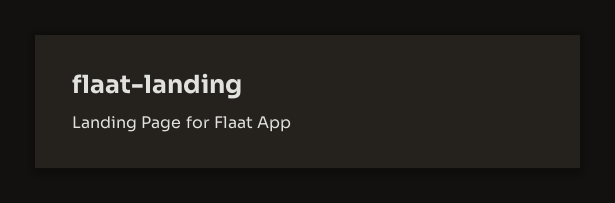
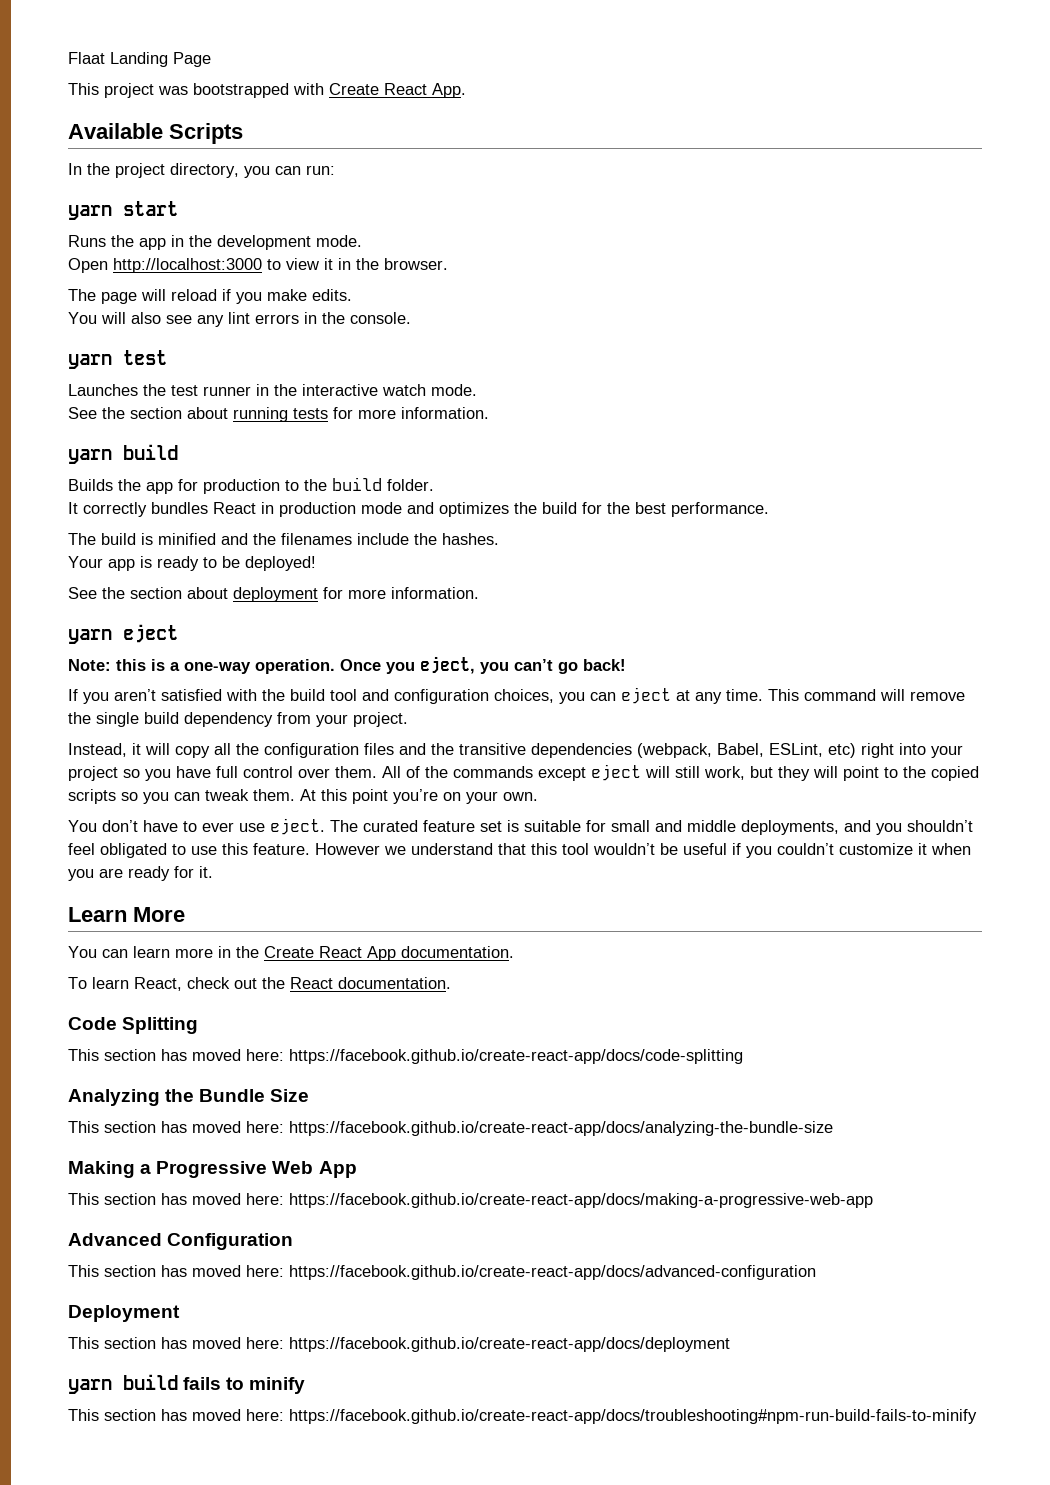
[72,73,242,99] flaat-landing // -> [68,52,105,64] Flaat
[185,116,292,132] for Flaat App -> [68,83,466,98] [68,123,243,144] [68,163,335,178] [68,201,178,220] [68,235,362,250] [68,258,448,273] [68,289,352,304] [68,312,411,327] [68,350,167,369] [68,384,477,396] [68,407,489,422] [68,444,178,464] [68,477,434,494] [68,502,769,517] [68,533,499,545] [68,556,316,571] [68,587,479,602] [68,624,178,644] [68,656,626,674] [68,687,965,704] [68,712,408,727] [68,743,963,758] [68,764,979,781] [68,789,538,804] [68,818,973,835] [68,843,971,858] [68,866,213,881] [68,907,185,922] [68,946,514,961] [68,977,451,991] [68,1017,199,1034] [68,1049,743,1064] [68,1089,310,1106] [68,1121,833,1136] [68,1161,357,1178] [68,1193,873,1208] [68,1233,294,1250] [68,1265,816,1280] [68,1305,180,1322] [68,1337,730,1352] [68,1374,306,1394] [68,1409,977,1424] // This project was bootstrapped with Create React App. // Available Scripts // In the project directory, you can run: // yarn start // Runs the app in the development mode. // Open http://localhost:3000 to view it in the browser. // The page will reload if you make edits. // You will also see any lint errors in the console. // yarn test // Launches the test runner in the interactive watch mode. // See the section about running tests for more information. // yarn build // Builds the app for production to the build folder. // It correctly bundles React in production mode and optimizes the build for the best performance. // The build is minified and the filenames include the hashes. // Your app is ready to be deployed! // See the section about deployment for more information. // yarn eject // Note: this is a one-way operation. Once you eject, you can’t go back! // If you aren’t satisfied with the build tool and configuration choices, you can eject at any time. This command will remove the single build dependency from your project. // Instead, it will copy all the configuration files and the transitive dependencies (webpack, Babel, ESLint, etc) right into your project so you have full control over them. All of the commands except eject will still work, but they will point to the copied scripts so you can tweak them. At this point you’re on your own. // You don’t have to ever use eject. The curated feature set is suitable for small and middle deployments, and you shouldn’t feel obligated to use this feature. However we understand that this tool wouldn’t be useful if you couldn’t customize it when you are ready for it. // Learn More // You can learn more in the Create React App documentation. // To learn React, check out the React documentation. // Code Splitting // This section has moved here: https://facebook.github.io/create-react-app/docs/code-splitting // Analyzing the Bundle Size // This section has moved here: https://facebook.github.io/create-react-app/docs/analyzing-the-bundle-size // Making a Progressive Web App // This section has moved here: https://facebook.github.io/create-react-app/docs/making-a-progressive-web-app // Advanced Configuration // This section has moved here: https://facebook.github.io/create-react-app/docs/advanced-configuration // Deployment // This section has moved here: https://facebook.github.io/create-react-app/docs/deployment // yarn build fails to minify // This section has moved here: https://facebook.github.io/create-react-app/docs/troubleshooting#npm-run-build-fails-to-minify

